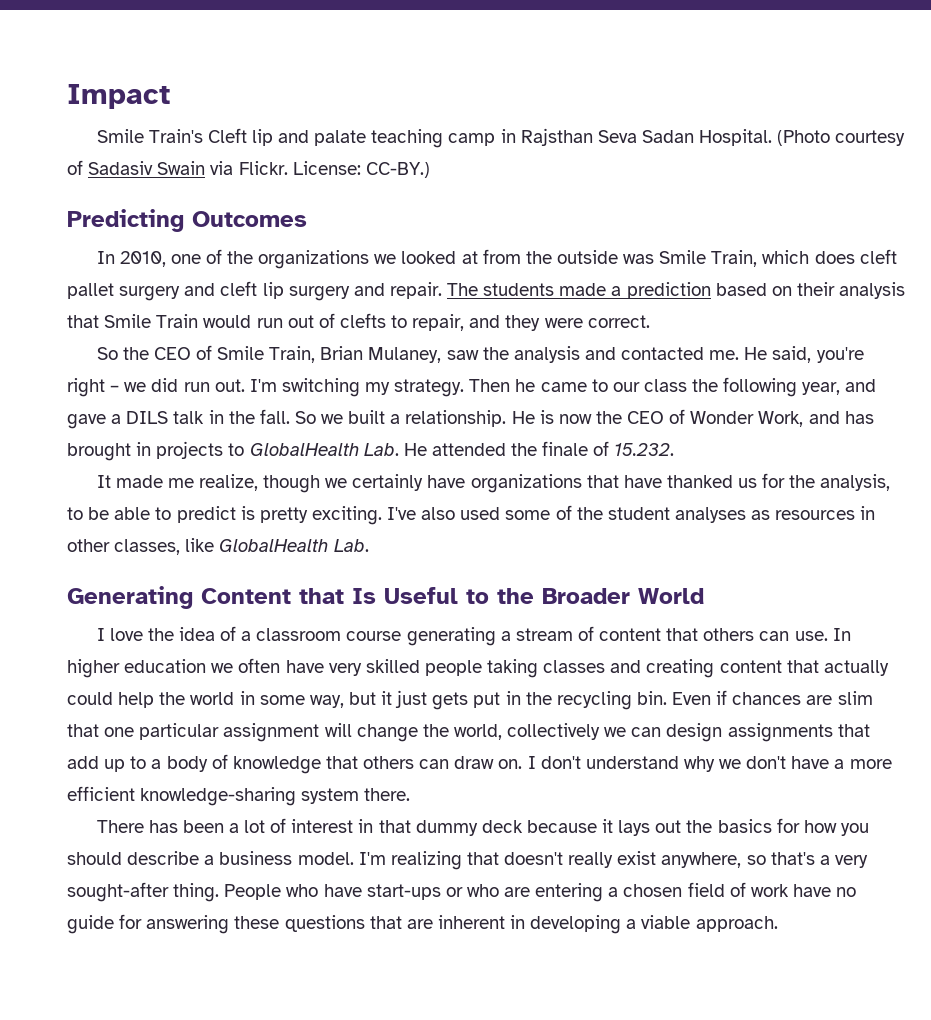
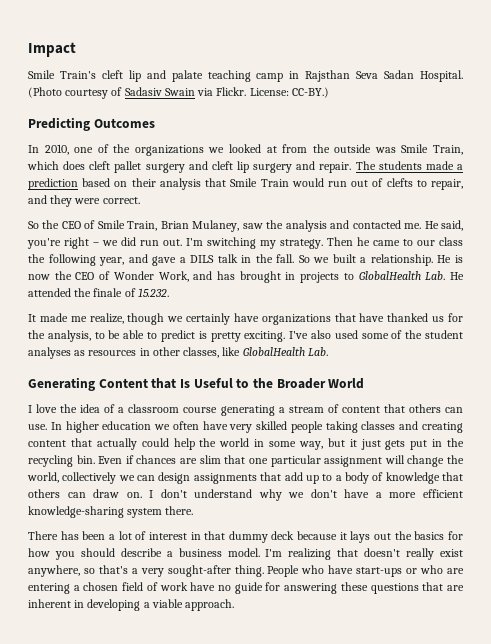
[207,128,247,143] Cleft -> [101,70,123,79] cleft

